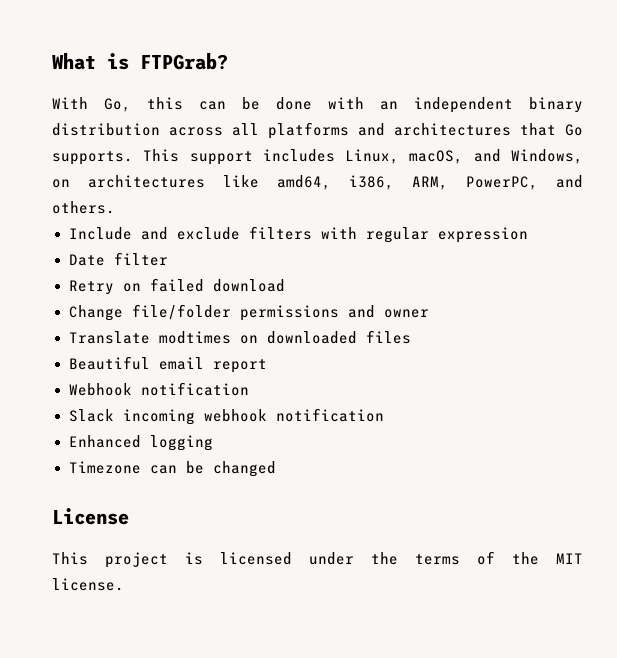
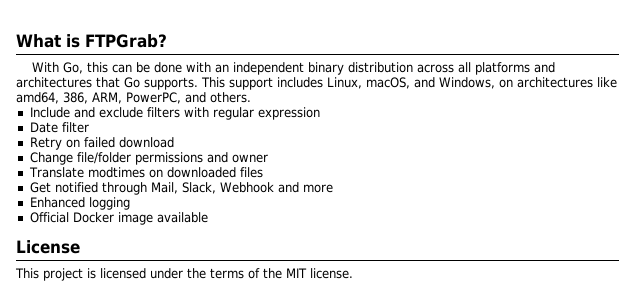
[349,175,394,190] i386, -> [63,92,88,104] 386,
[68,356,267,373] [68,382,249,396] [68,408,384,425] [68,435,213,451] [68,461,276,477] Beautiful email report // Webhook notification // Slack incoming webhook notification // Enhanced logging // Timezone can be changed -> [29,182,333,195] [29,197,130,210] [29,212,208,225] Get notified through Mail, Slack, Webhook and more // Enhanced logging // Official Docker image available

